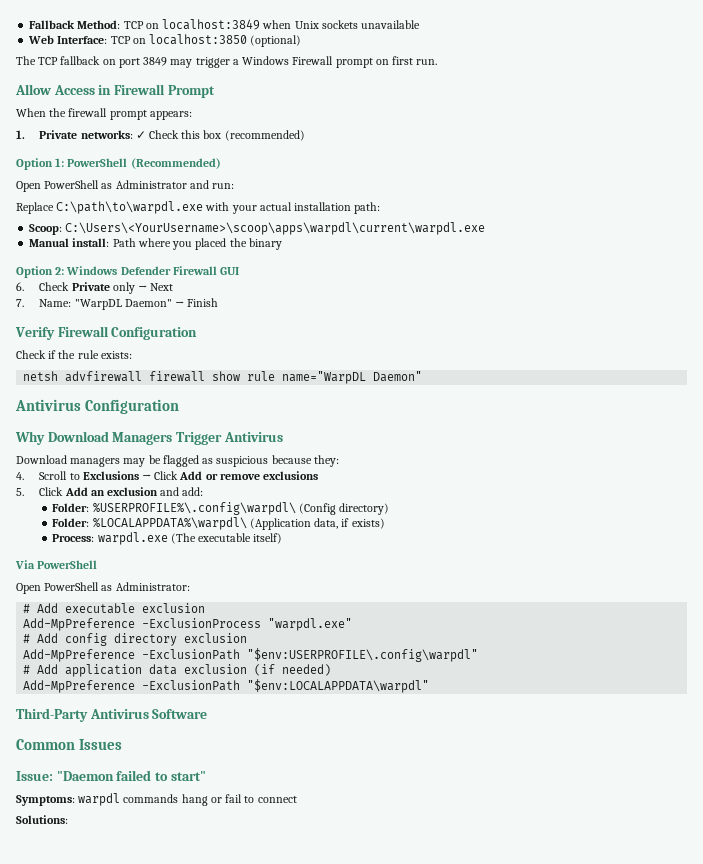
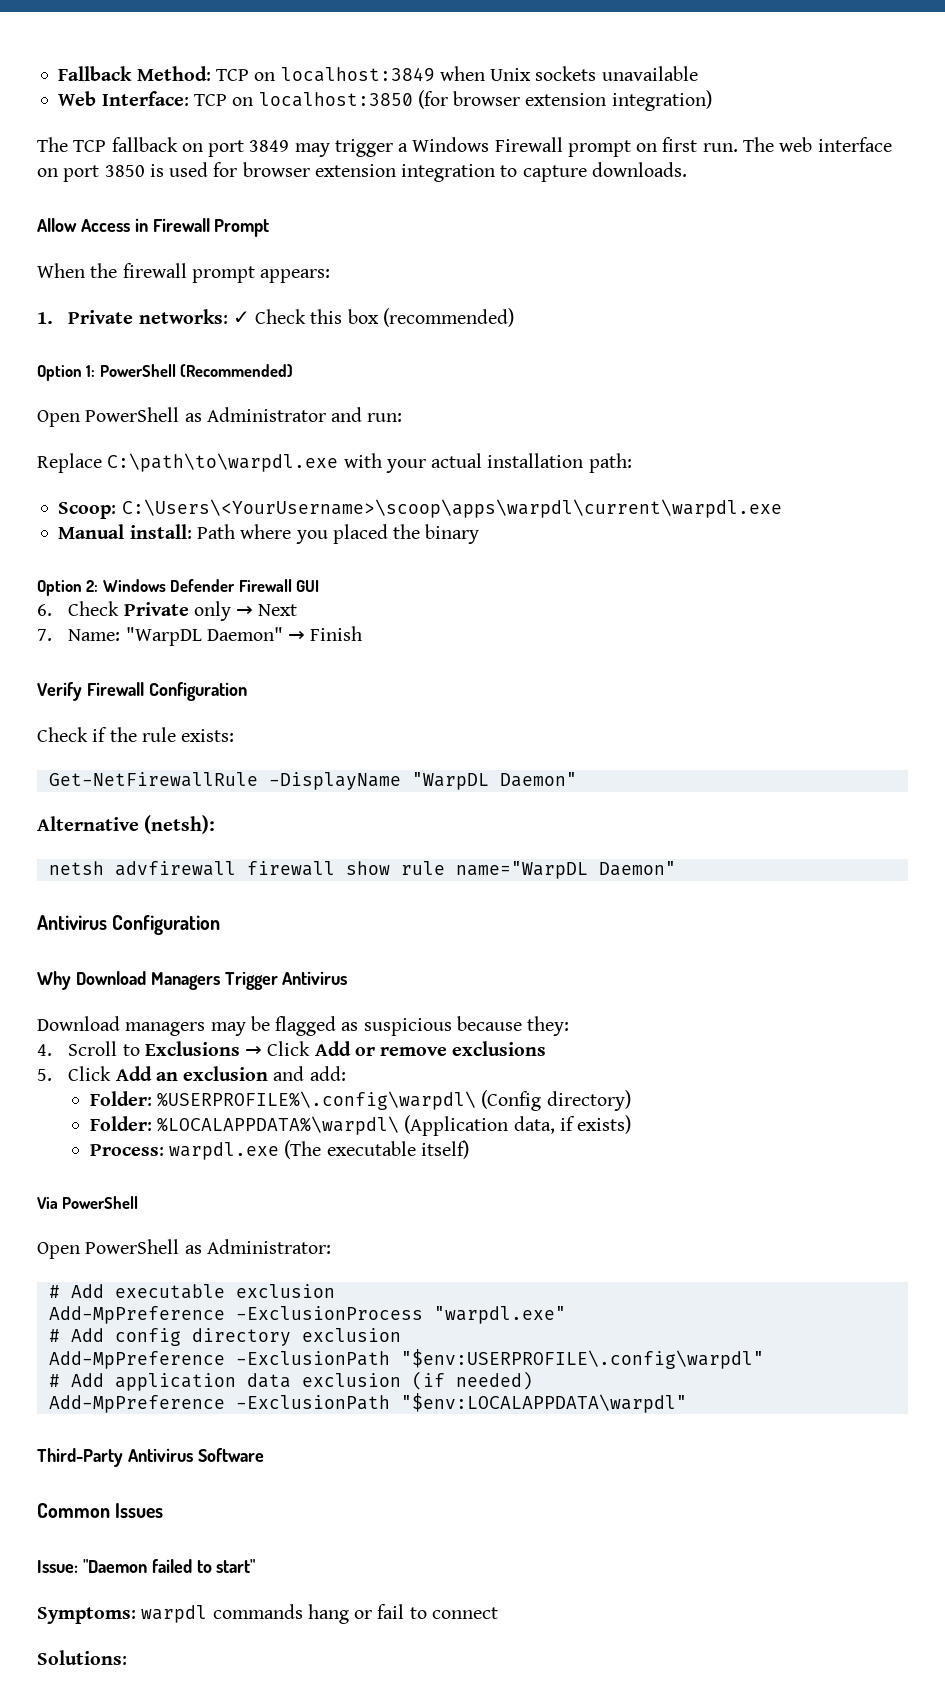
[250,35,302,47] (optional) -> [417,90,712,111] (for browser extension integration)
(438, 62) none -> [742,137,892,152] [37,162,687,182] The web interface on port 3850 is used for browser extension integration to capture downloads.
(132, 355) none -> [48,772,577,790] [37,815,216,834] // Get-NetFirewallRule -DisplayName "WarpDL Daemon" // Alternative (netsh):

